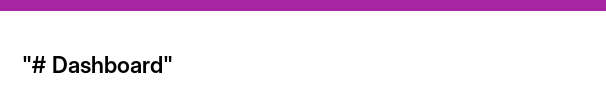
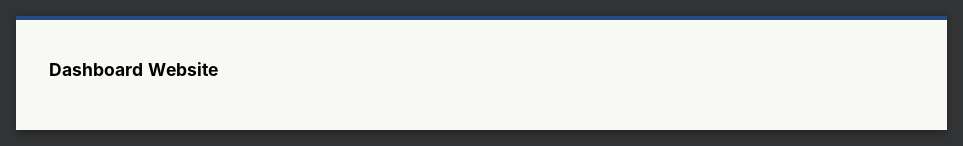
[22,56,174,74] "# Dashboard" -> [49,62,218,76] Dashboard Website

